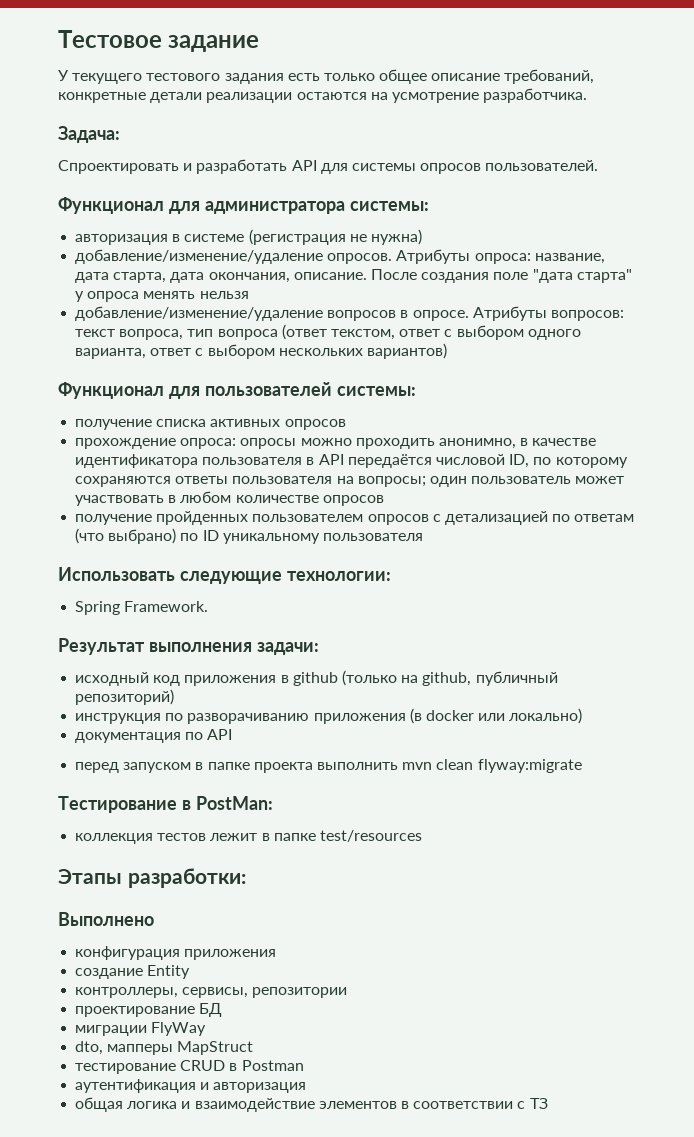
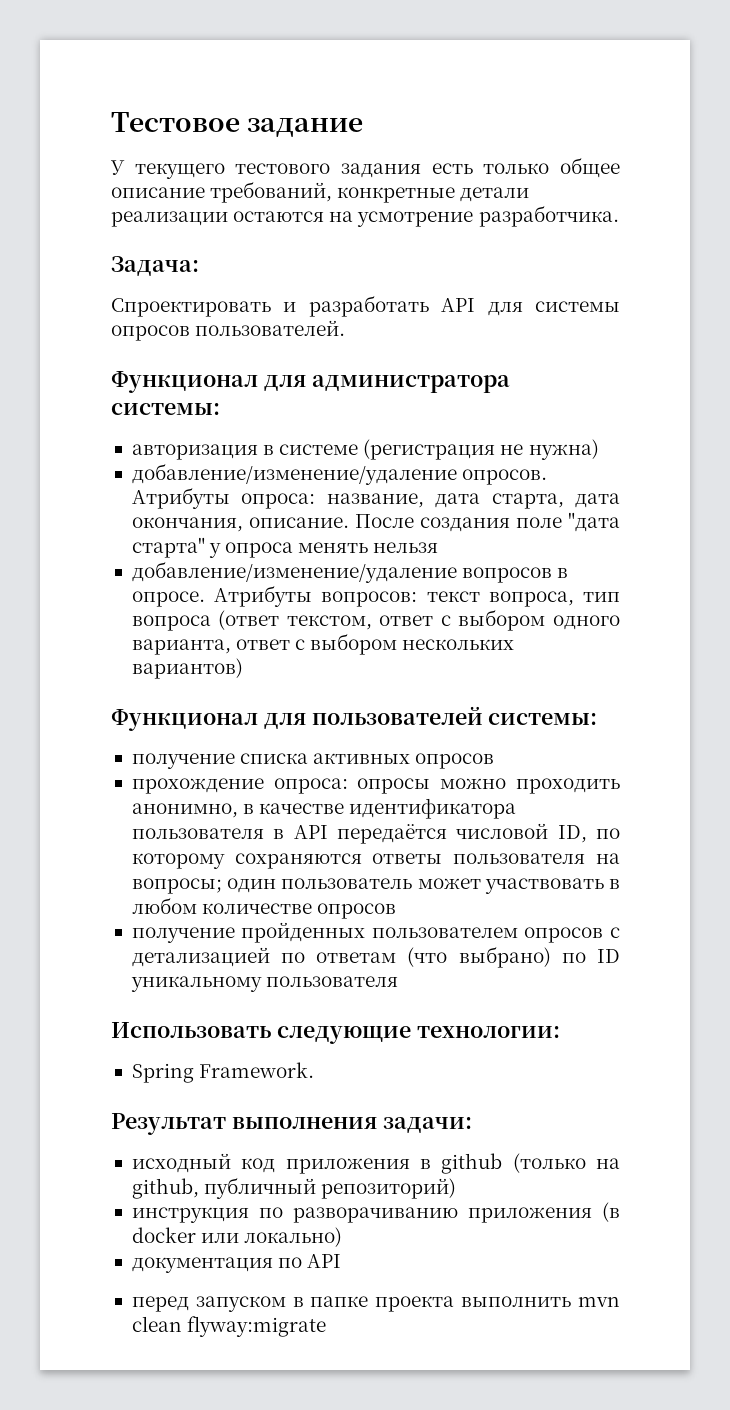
[58,796,273,813] [75,830,422,844] [58,868,246,888] [58,912,154,926] [75,946,277,960] [75,965,191,979] [75,987,348,998] [75,1003,223,1017] [75,1022,207,1036] [75,1041,254,1055] [75,1060,304,1074] [75,1079,307,1093] [75,1097,548,1112] // Тестирование в PostMan: // коллекция тестов лежит в папке test/resources // Этапы разработки: // Выполнено // конфигурация приложения // создание Entity // контроллеры, сервисы, репозитории // проектирование БД // миграции FlyWay // dto, мапперы MapStruct // тестирование CRUD в Postman // аутентификация и авторизация // общая логика и взаимодействие элементов в соответствии с ТЗ -> (327, 1326) none

